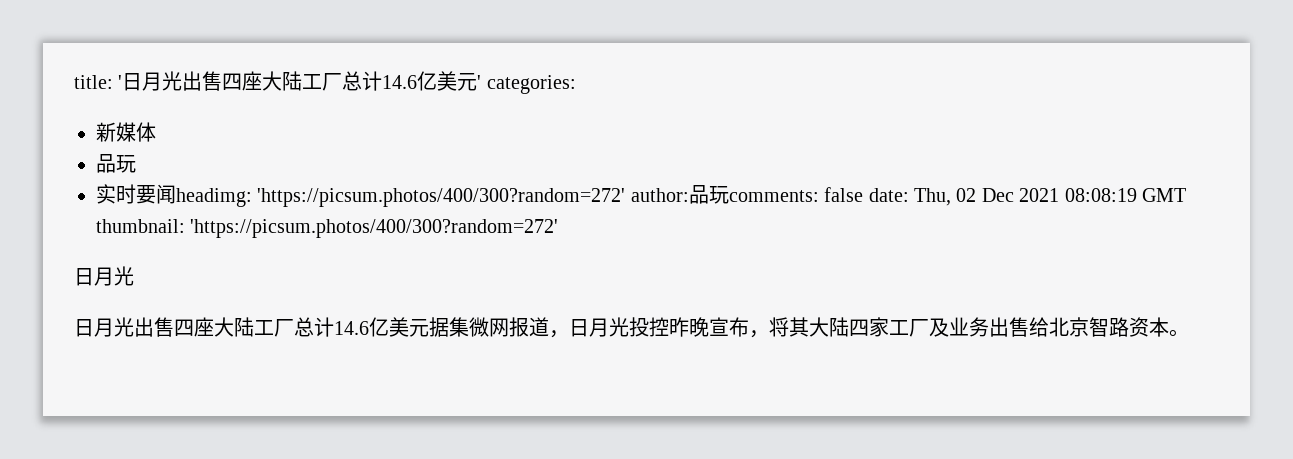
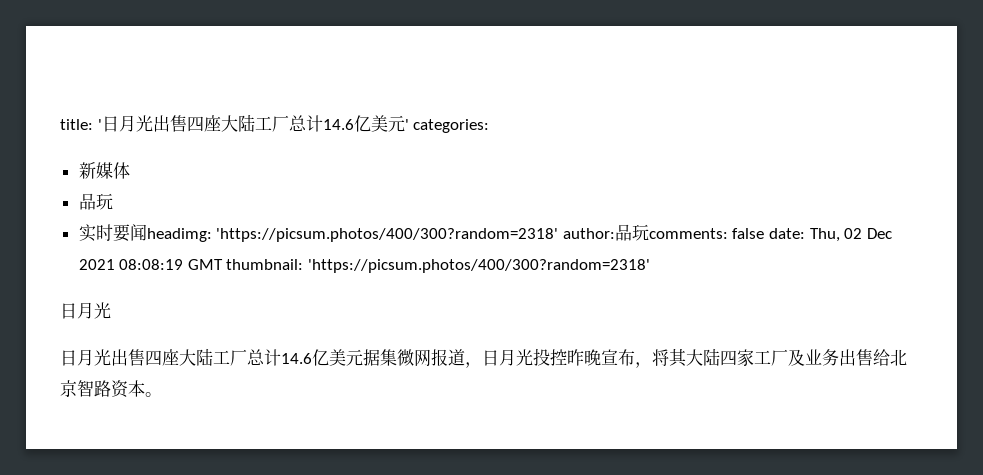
[257,188,626,207] 'https://picsum.photos/400/300?random=272' -> [216,228,559,242] 'https://picsum.photos/400/300?random=2318'
[190,219,559,238] 'https://picsum.photos/400/300?random=272' -> [308,259,651,273] 'https://picsum.photos/400/300?random=2318'

